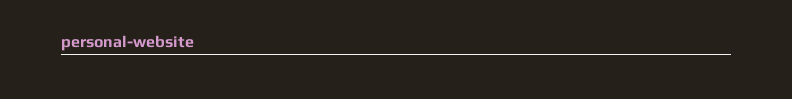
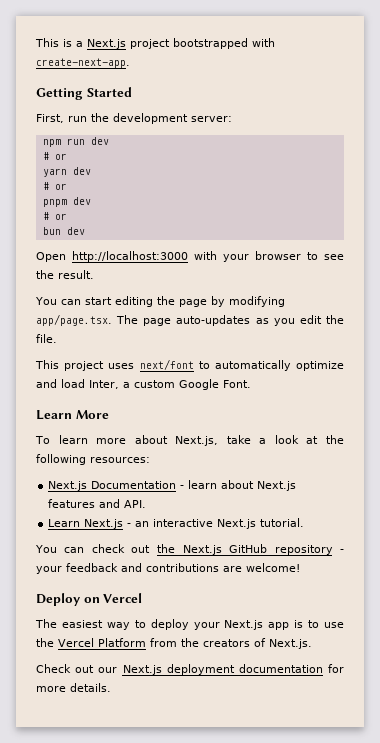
[61,35,194,51] personal-website -> [35,38,275,49] [36,58,130,68] [36,87,132,100] [36,113,232,124] [42,137,109,147] [42,152,67,160] [42,167,91,177] [42,182,67,190] [42,197,91,207] [42,212,67,220] [42,227,85,235] [36,251,344,262] [36,270,94,279] [35,296,285,307] [36,314,344,326] [36,334,57,343] [35,359,344,371] [36,379,251,390] [36,410,109,420] [35,435,344,446] [36,454,150,465] [48,480,297,491] [48,499,147,508] [48,518,305,529] [35,544,344,555] [36,563,300,574] [36,593,143,606] [35,619,344,630] [36,638,312,649] [36,664,344,675] [36,683,111,692] This is a Next.js project bootstrapped with create-next-app. // Getting Started // First, run the development server: // npm run dev // # or // yarn dev // # or // pnpm dev // # or // bun dev // Open http://localhost:3000 with your browser to see the result. // You can start editing the page by modifying app/page.tsx. The page auto-updates as you edit the file. // This project uses next/font to automatically optimize and load Inter, a custom Google Font. // Learn More // To learn more about Next.js, take a look at the following resources: // Next.js Documentation - learn about Next.js features and API. // Learn Next.js - an interactive Next.js tutorial. // You can check out the Next.js GitHub repository - your feedback and contributions are welcome! // Deploy on Vercel // The easiest way to deploy your Next.js app is to use the Vercel Platform from the creators of Next.js. // Check out our Next.js deployment documentation for more details.

